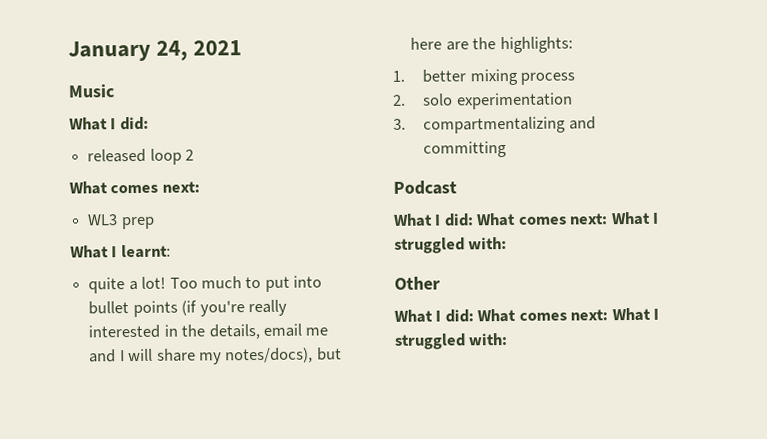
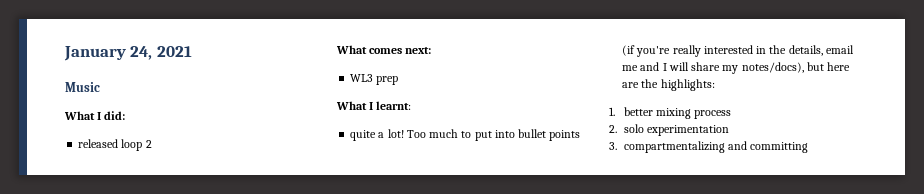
[393,180,457,195] [393,211,660,227] [394,237,508,254] [394,276,441,290] [394,307,660,323] [394,333,509,350] // Podcast // What I did: What comes next: What I struggled with: // Other // What I did: What comes next: What I struggled with: -> (809, 147) none

